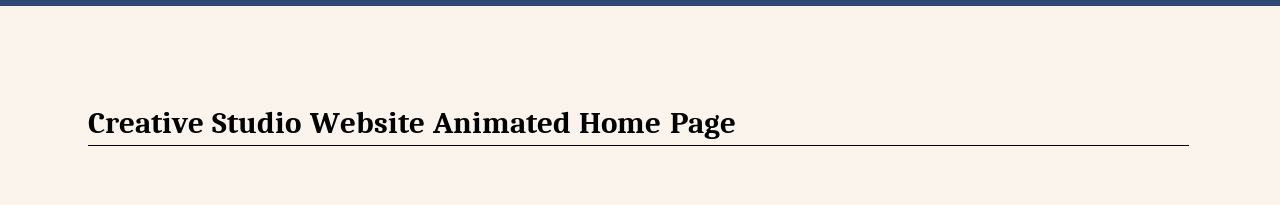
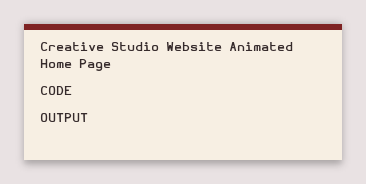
(736, 126) none -> [40,86,72,95] [40,113,88,122] // CODE // OUTPUT

